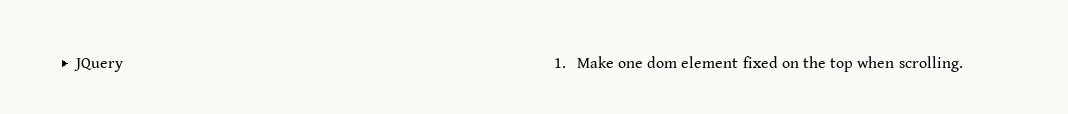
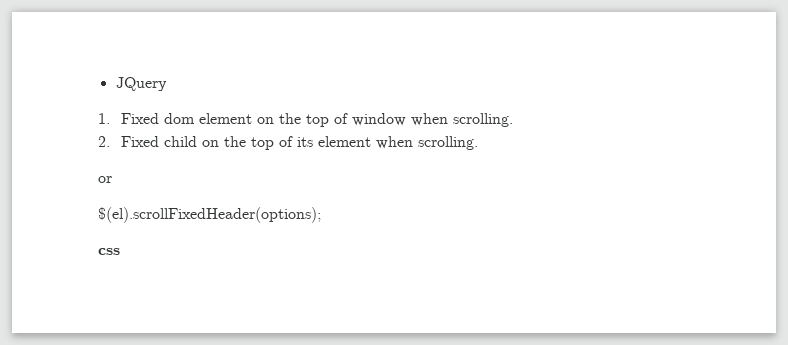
[576,56,644,68] Make one -> [121,113,160,124] Fixed
[742,56,963,72] fixed on the top when scrolling. -> [257,113,514,127] [98,136,479,150] [98,176,112,183] [98,207,321,223] [98,248,120,255] on the top of window when scrolling. // 2. Fixed child on the top of its element when scrolling. // or // $(el).scrollFixedHeader(options); // css

